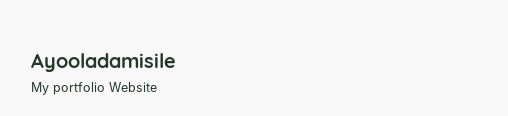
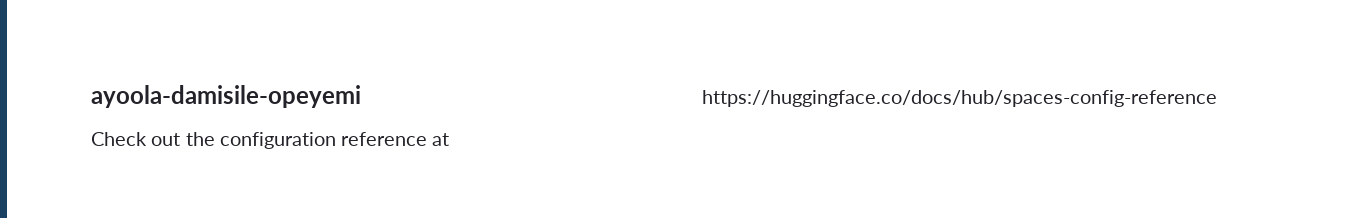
[31,53,176,72] [31,82,157,95] Ayooladamisile // My portfolio Website -> [91,85,361,108] [91,132,450,149] [702,90,1217,107] ayoola-damisile-opeyemi // Check out the configuration reference at https://huggingface.co/docs/hub/spaces-config-reference

